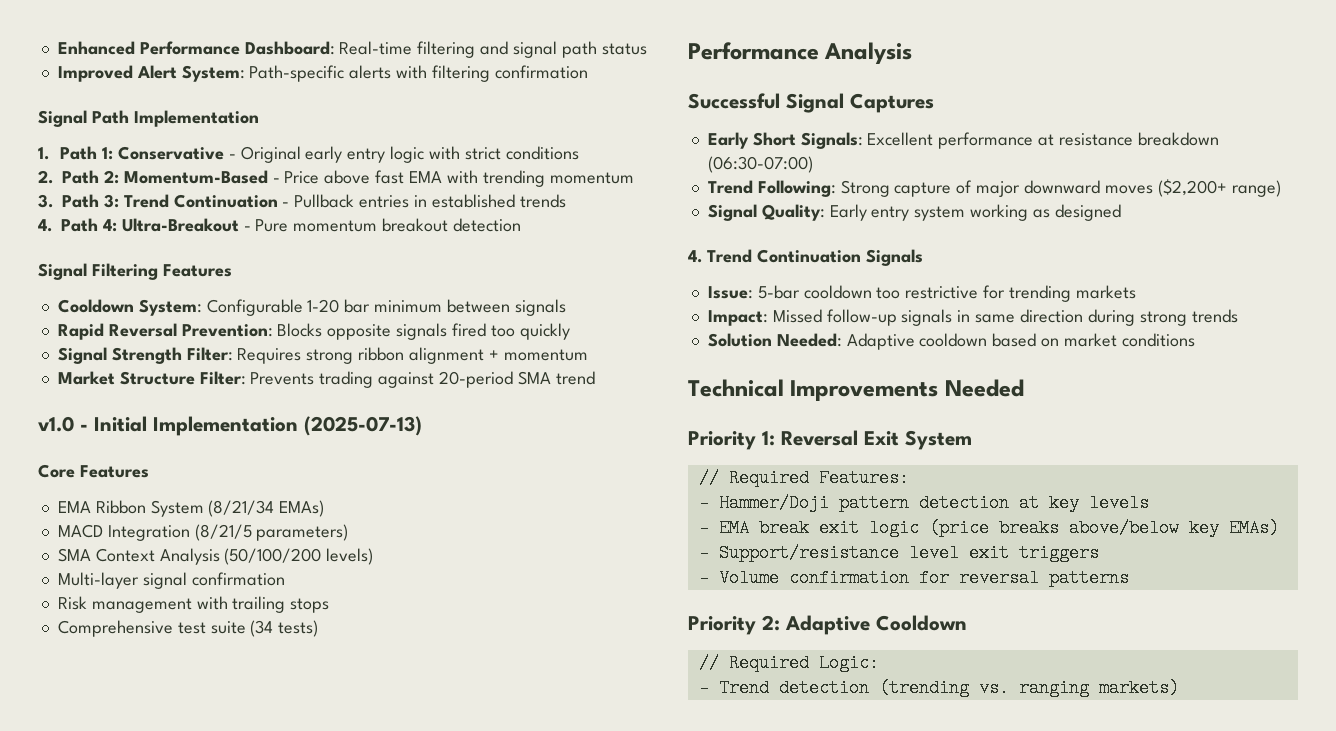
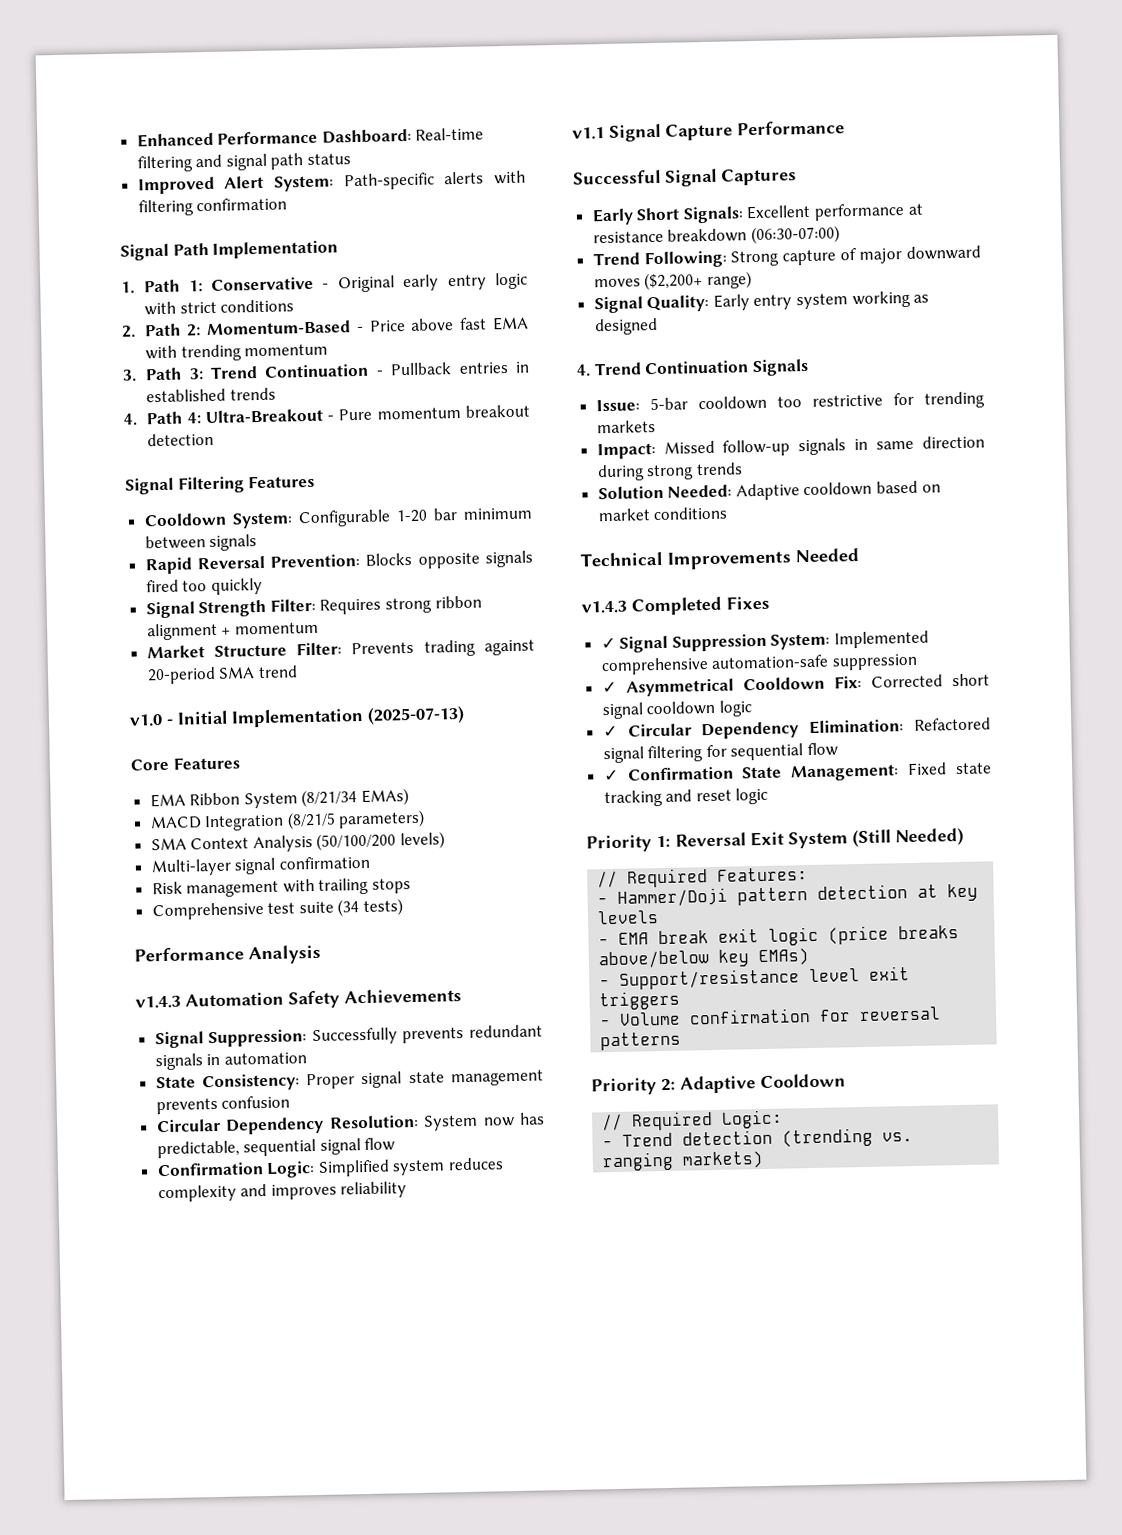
(913, 53) none -> [135,988,462,1009] [154,1024,543,1049] [154,1052,307,1071] [155,1069,544,1092] [155,1095,291,1115] [155,1112,545,1135] [156,1137,396,1159] [156,1157,505,1178] [157,1181,408,1203] [572,120,845,142] // v1.4.3 Automation Safety Achievements // Signal Suppression: Successfully prevents redundant signals in automation // State Consistency: Proper signal state management prevents confusion // Circular Dependency Resolution: System now has predictable, sequential signal flow // Confirmation Logic: Simplified system reduces complexity and improves reliability // v1.1 Signal Capture Performance
(1024, 388) none -> [581,595,770,616] [600,630,930,653] [600,653,918,676] [601,673,990,697] [601,700,753,720] [602,717,991,740] [602,742,839,764] [603,762,992,782] [603,787,769,808] // v1.4.3 Completed Fixes // ✓ Signal Suppression System: Implemented comprehensive automation-safe suppression // ✓ Asymmetrical Cooldown Fix: Corrected short signal cooldown logic // ✓ Circular Dependency Elimination: Refactored signal filtering for sequential flow // ✓ Confirmation State Management: Fixed state tracking and reset logic
(972, 440) none -> [852,827,964,848] (Still Needed)

